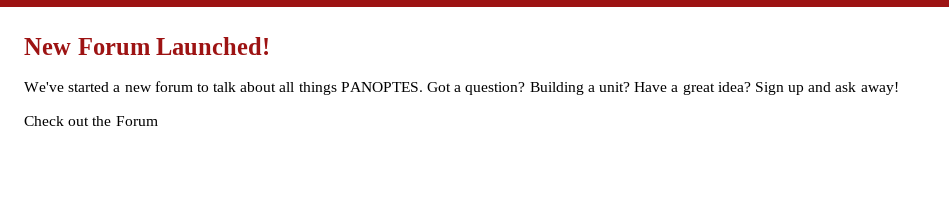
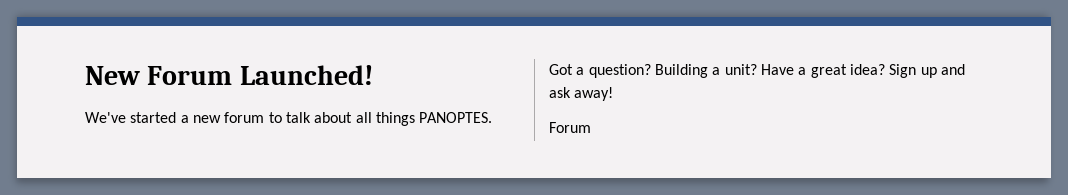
[24,116,112,126] Check out the -> (614, 94) none

